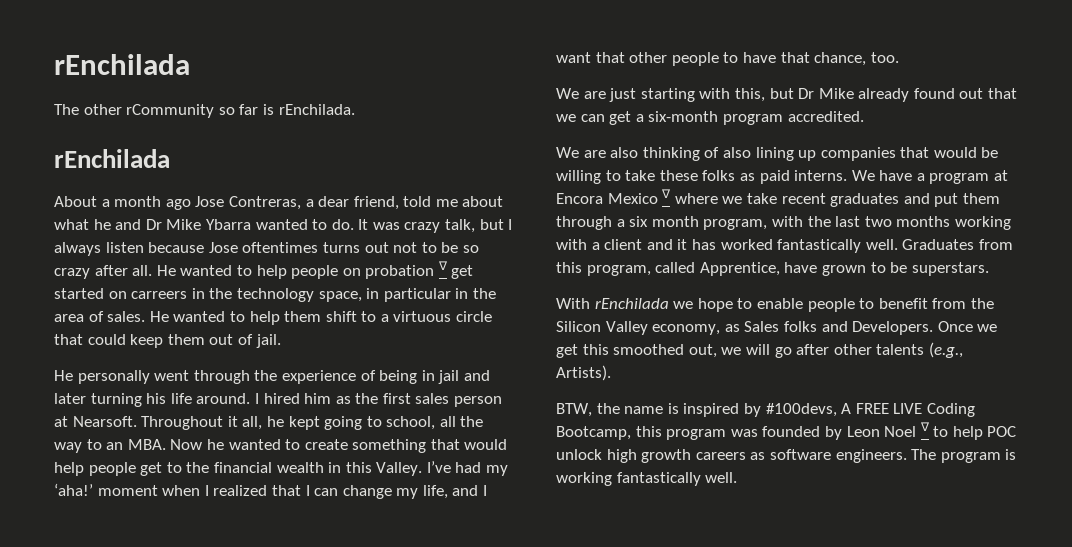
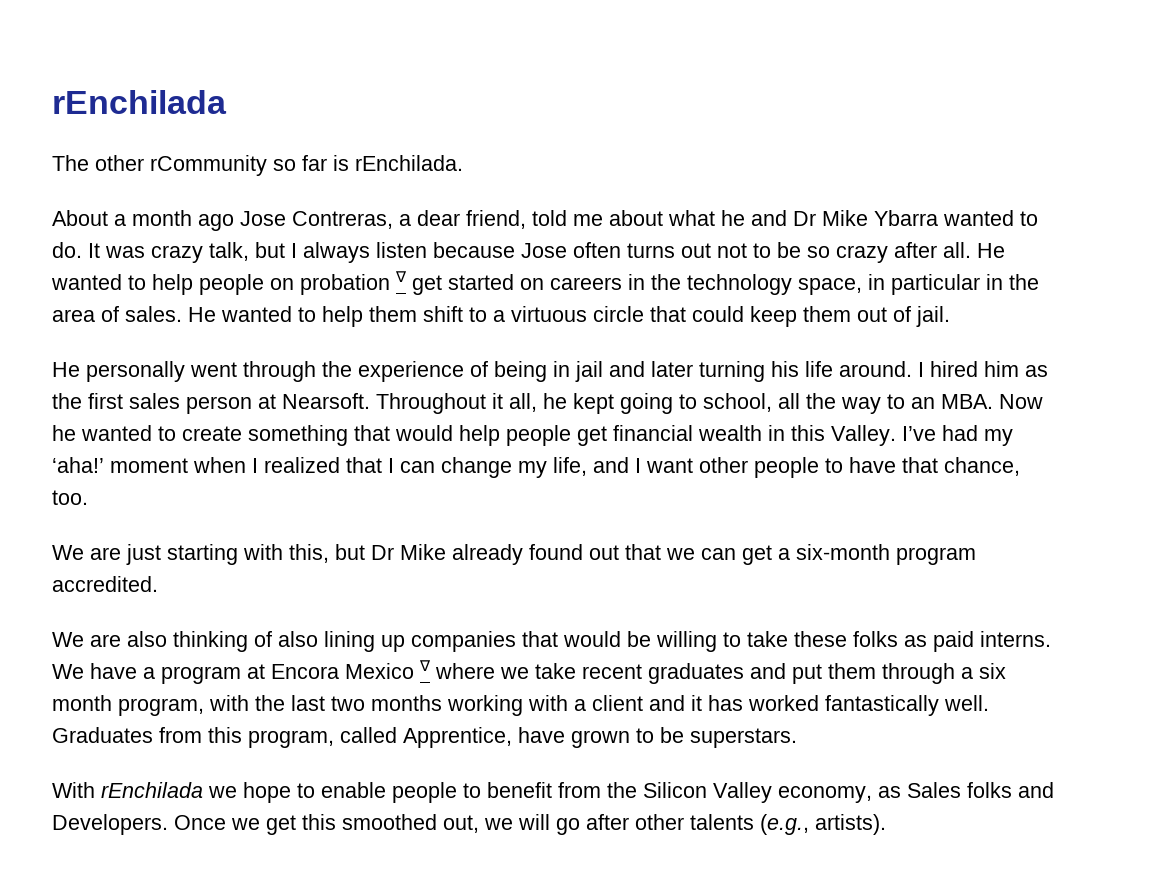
[54,149,170,168] // rEnchilada -> (463, 163) none
[242,242,319,253] oftentimes -> [573,242,621,258] often
[131,291,188,299] carreers -> [550,277,622,290] careers
[166,462,210,473] to the -> (607, 436) none
[595,52,625,63] that -> (693, 465) none
[556,365,611,381] [556,403,975,417] [556,422,1017,440] [556,449,1017,463] [556,472,738,486] Artists). // BTW, the name is inspired by #100devs, A FREE LIVE Coding Bootcamp, this program was founded by Leon Noel ∇ to help POC unlock high growth careers as software engineers. The program is working fantastically well. -> [815,814,886,835] artists).

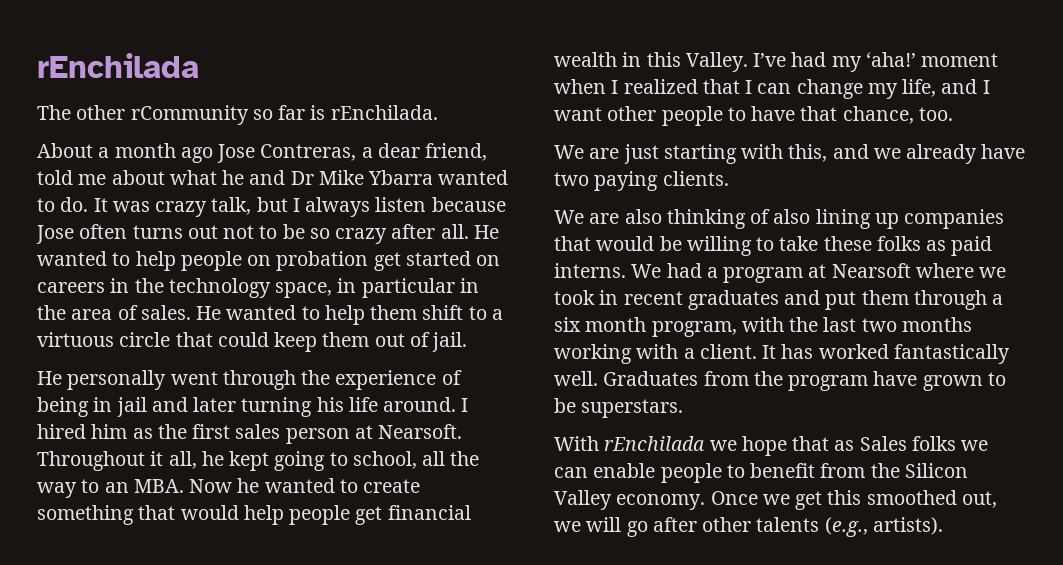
[395,271,407,282] ∇ -> (369, 261) none
[335,544,976,565] [52,576,158,592] but Dr Mike already found out that we can get a six-month program accredited. -> [832,144,1026,164] [554,171,729,191] and we already have two paying clients.
[90,663,137,679] have -> [666,263,702,278] had
[271,660,576,679] Encora Mexico ∇ where we take -> [831,263,1007,278] [554,290,619,305] Nearsoft where we took in
[592,695,702,711] client and it -> [699,344,777,359] client. It
[208,727,512,748] this program, called Apprentice, -> [753,371,869,391] the program
[297,783,315,798] to -> [792,436,989,451] [554,467,588,478] that as Sales folks we can
[778,782,1054,803] [52,814,168,835] economy, as Sales folks and Developers. -> [616,494,706,510] economy.

